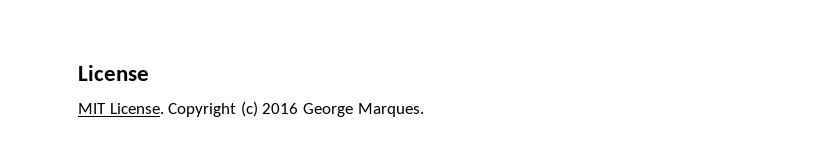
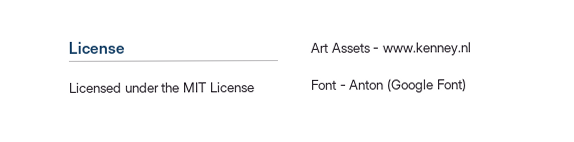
[78,65,149,81] [78,101,424,117] License // MIT License. Copyright (c) 2016 George Marques. -> [68,41,125,54] [69,82,255,93] [310,42,471,56] [311,78,467,93] License // Licensed under the MIT License // Art Assets - www.kenney.nl // Font - Anton (Google Font)

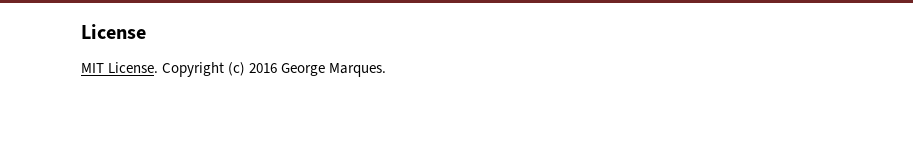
[68,41,125,54] [69,82,255,93] [310,42,471,56] [311,78,467,93] License // Licensed under the MIT License // Art Assets - www.kenney.nl // Font - Anton (Google Font) -> [81,24,146,39] [81,62,387,77] License // MIT License. Copyright (c) 2016 George Marques.

